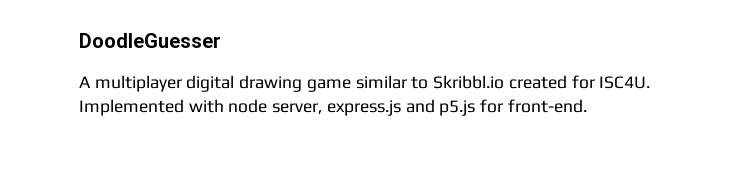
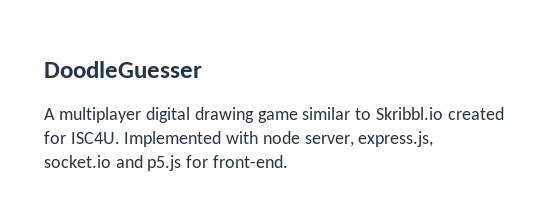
[326,100,401,116] express.js -> [358,131,434,147] [44,155,111,168] express.js, socket.io

